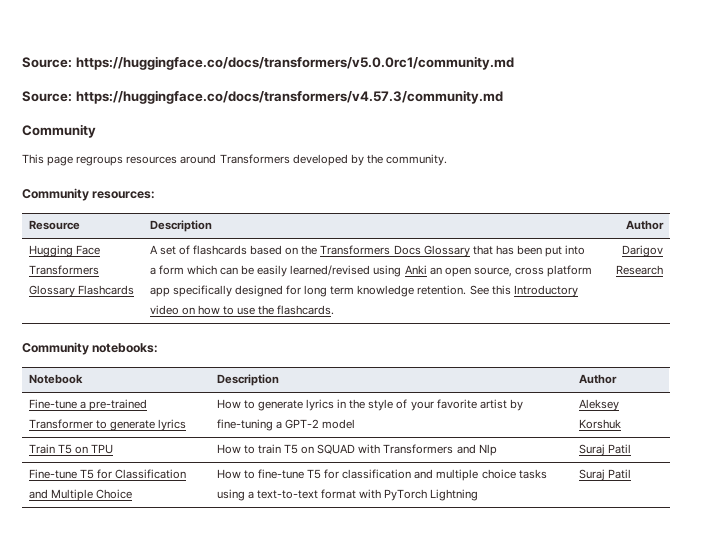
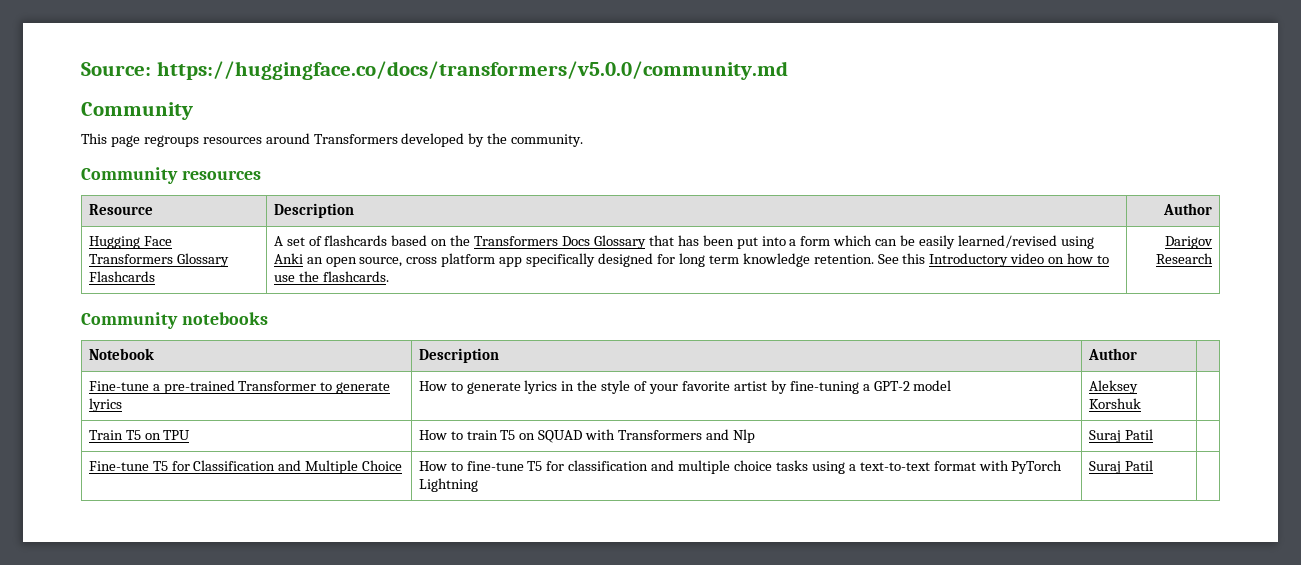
[22,56,514,70] [22,90,503,104] Source: https://huggingface.co/docs/transformers/v5.0.0rc1/community.md // Source: https://huggingface.co/docs/transformers/v4.57.3/community.md -> [81,61,788,80] Source: https://huggingface.co/docs/transformers/v5.0.0/community.md
[92,191,156,199] resources: -> [181,170,261,180] resources
[92,343,159,353] notebooks: -> [181,312,268,325] notebooks

